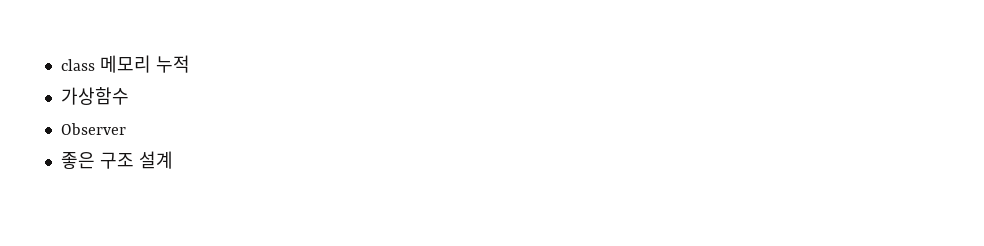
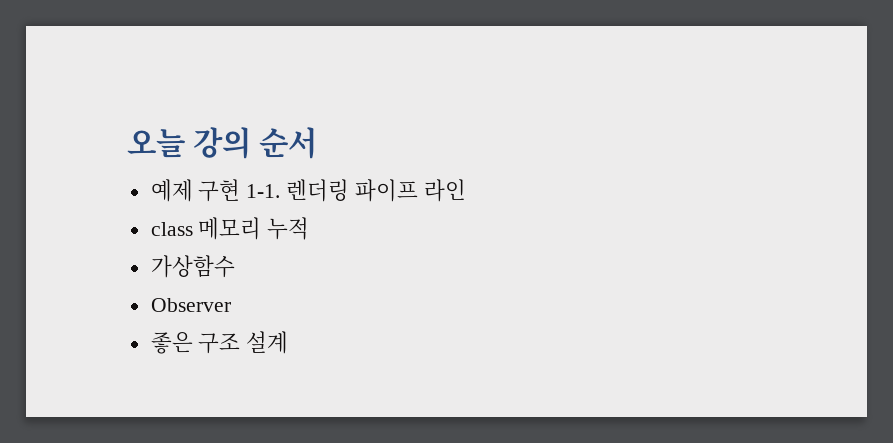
(60, 65) none -> [127,127,318,159] [150,179,466,202] 오늘 강의 순서 // 예제 구현 1-1. 렌더링 파이프 라인 //

